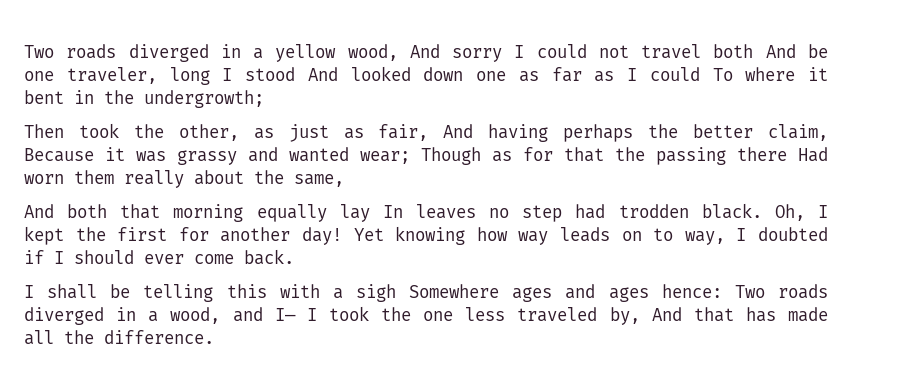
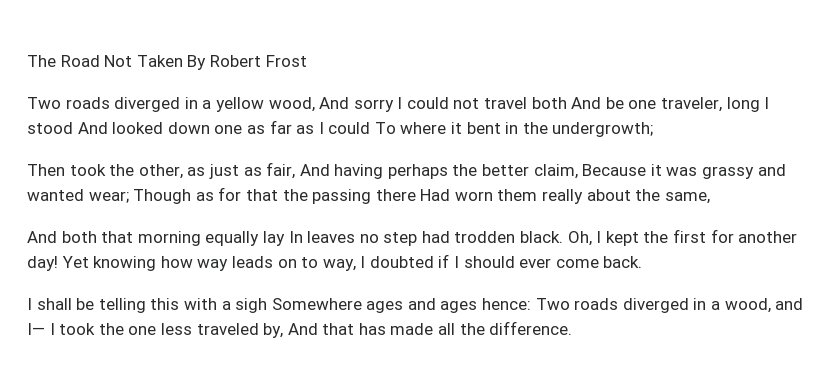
(24, 51) none -> [27,55,307,70] The Road Not Taken By Robert Frost //

